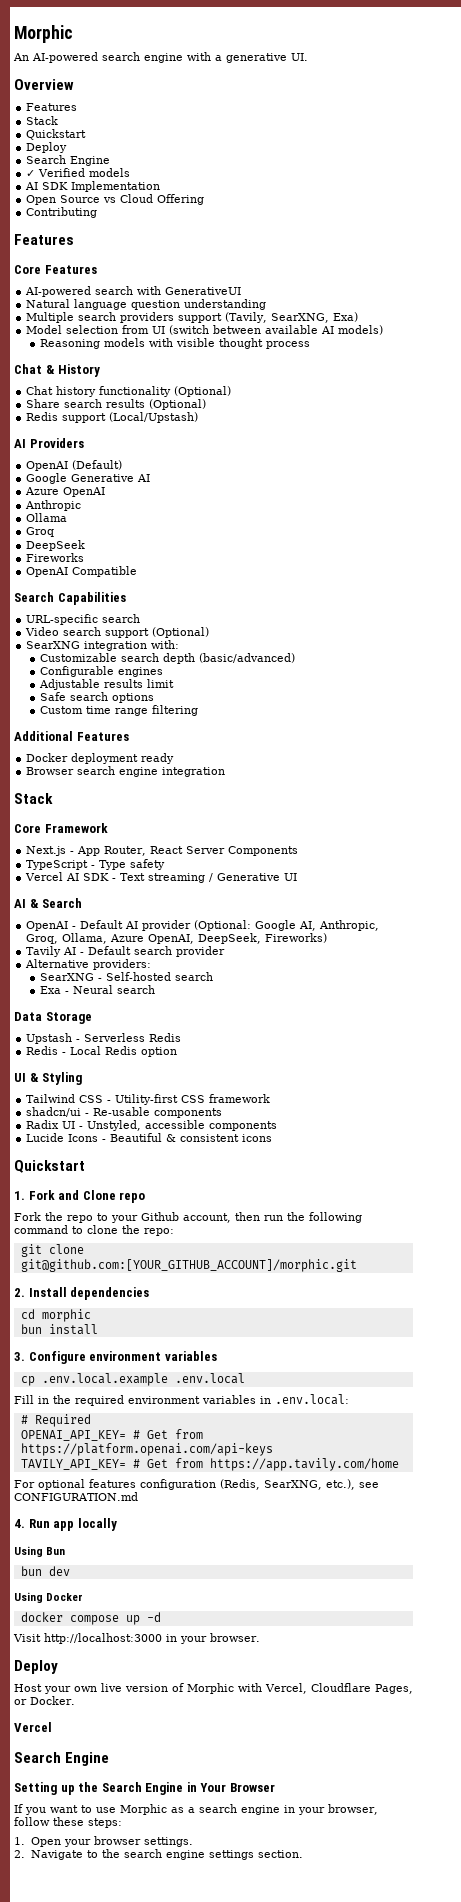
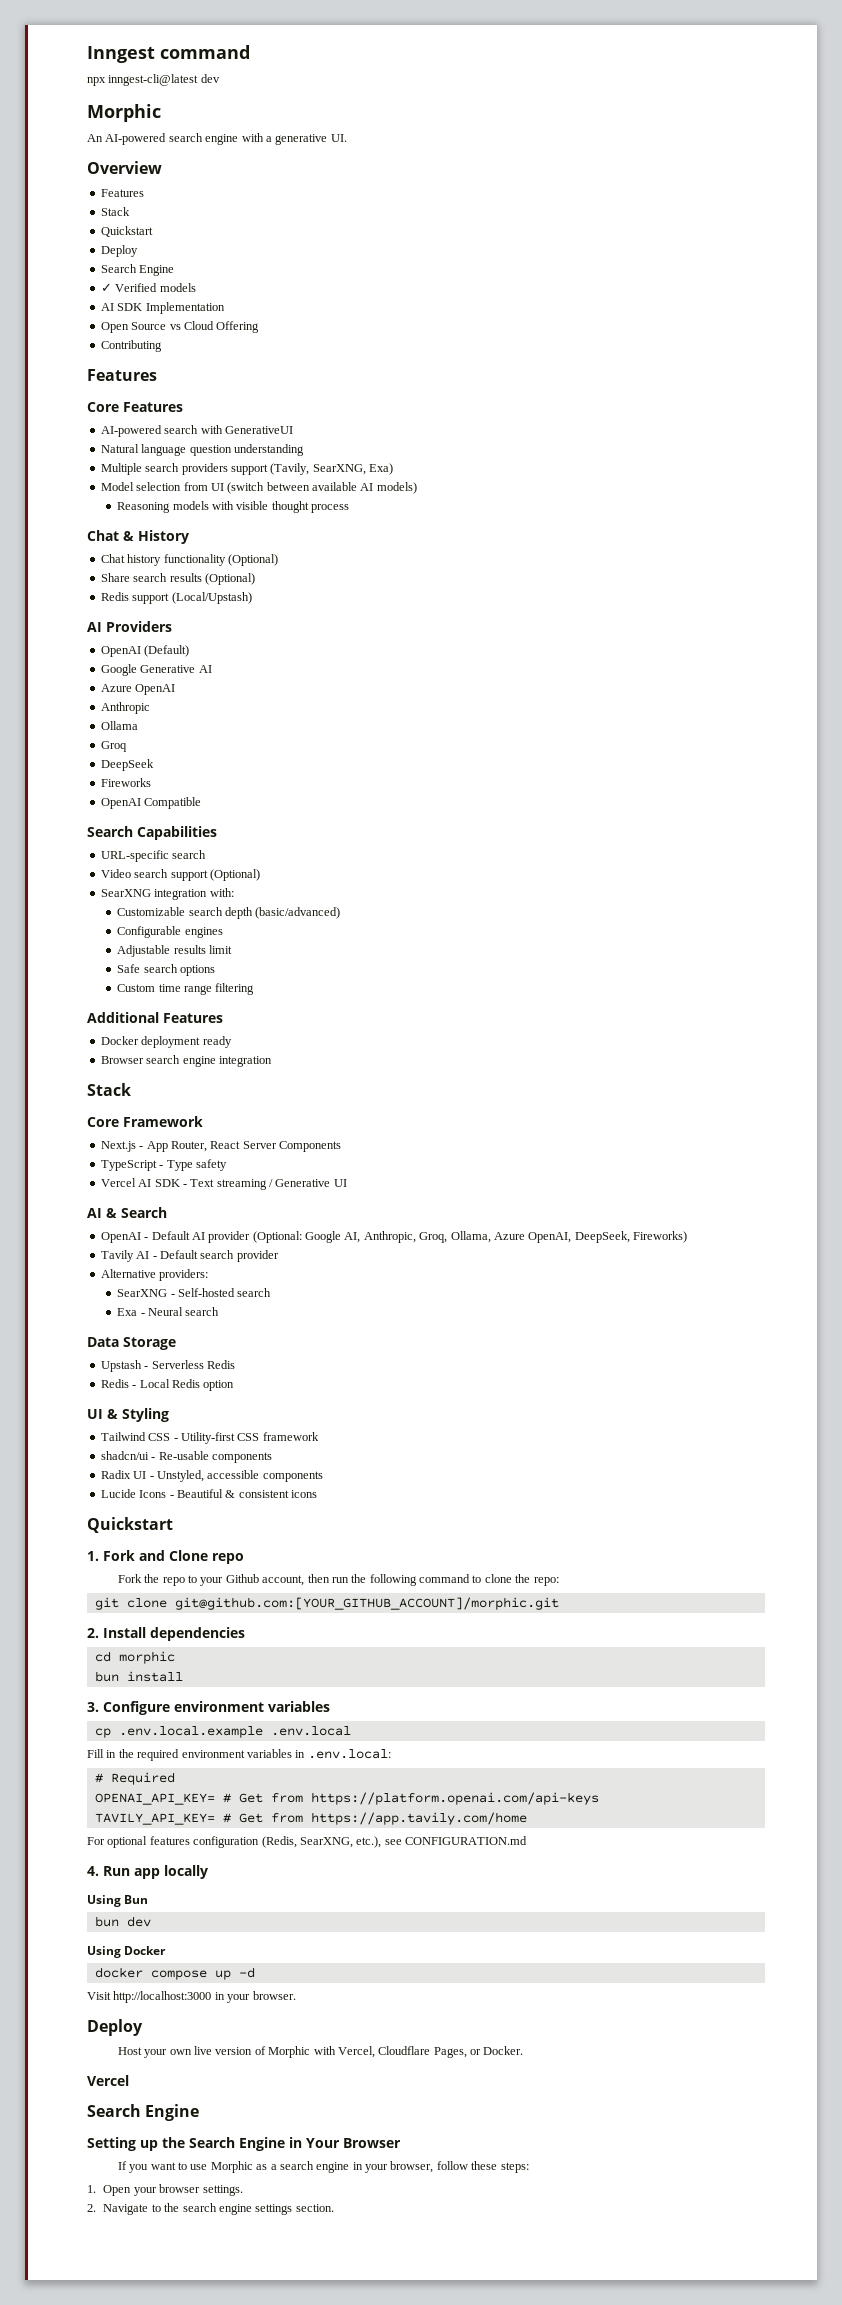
(14, 34) none -> [87,45,250,63] [87,74,220,86] Inngest command // npx inngest-cli@latest dev //

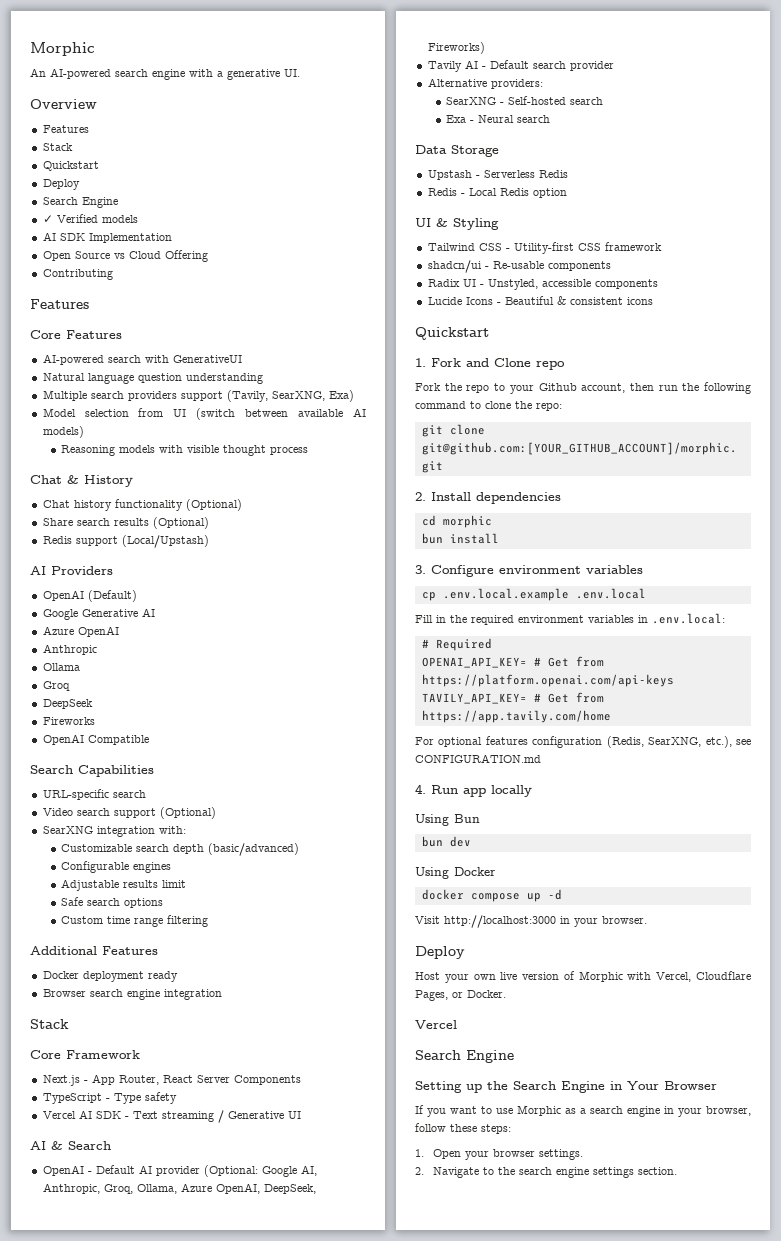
[87,45,250,63] [87,74,220,86] Inngest command // npx inngest-cli@latest dev // -> (30, 49) none

